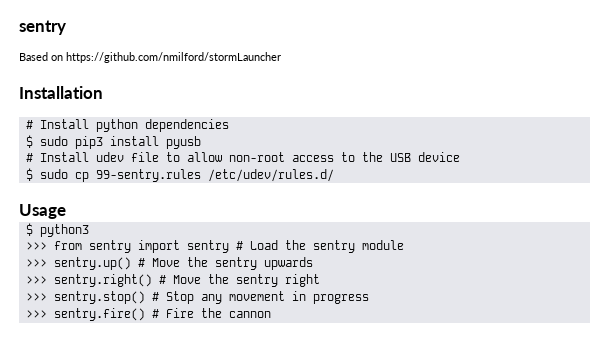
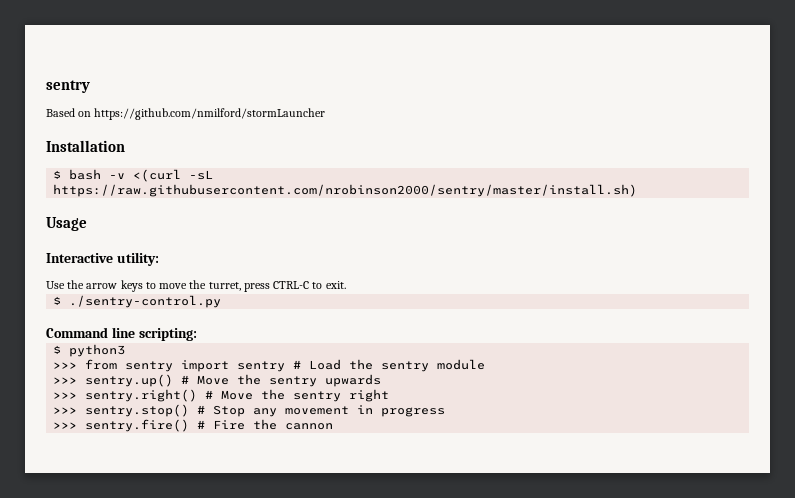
[25,119,229,132] [25,135,201,149] [25,152,460,162] [25,168,334,182] [19,204,66,219] # Install python dependencies // $ sudo pip3 install pyusb // # Install udev file to allow non-root access to the USB device // $ sudo cp 99-sentry.rules /etc/udev/rules.d/ // Usage -> [53,169,214,182] [53,184,638,197] [46,217,87,231] [46,252,159,266] [46,280,346,292] [53,295,222,308] [46,327,197,341] $ bash -v <(curl -sL https://raw.githubusercontent.com/nrobinson2000/sentry/master/install.sh) // Usage // Interactive utility: // Use the arrow keys to move the turret, press CTRL-C to exit. // $ ./sentry-control.py // Command line scripting:

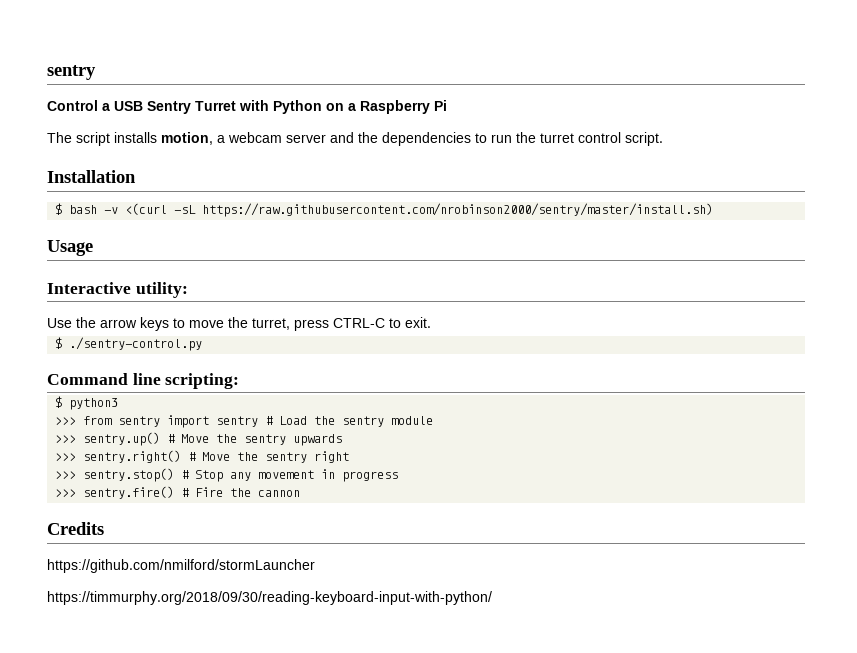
[46,108,326,120] Based on https://github.com/nmilford/stormLauncher -> [47,100,447,114] [47,132,663,146] Control a USB Sentry Turret with Python on a Raspberry Pi // The script installs motion, a webcam server and the dependencies to run the turret control script.
(334, 426) none -> [47,522,104,535] [47,559,315,573] [47,591,492,605] // Credits // https://github.com/nmilford/stormLauncher // https://timmurphy.org/2018/09/30/reading-keyboard-input-with-python/

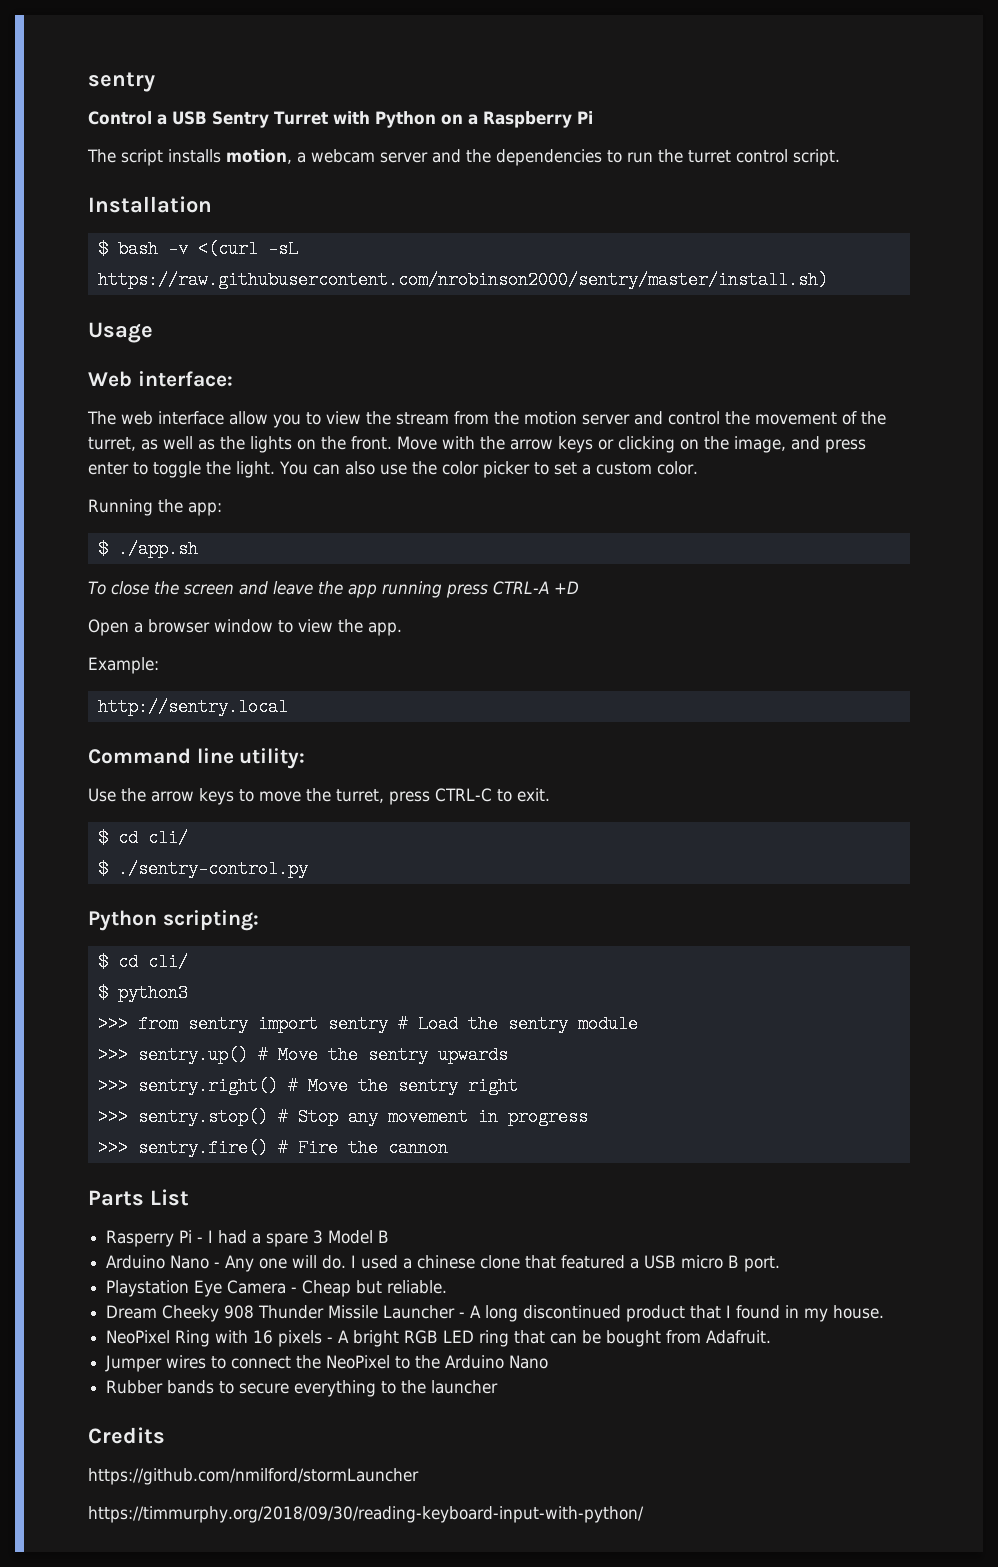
[47,282,131,294] Interactive -> [88,371,233,387] [87,411,886,428] [88,436,866,453] [88,461,698,478] [88,499,222,516] [97,540,198,558] [88,581,579,598] [88,619,402,636] [88,657,159,674] [97,698,288,716] [88,748,234,764] Web interface: // The web interface allow you to view the stream from the motion server and control the movement of the turret, as well as the lights on the front. Move with the arrow keys or clicking on the image, and press enter to toggle the light. You can also use the color picker to set a custom color. // Running the app: // $ ./app.sh // To close the screen and leave the app running press CTRL-A +D // Open a browser window to view the app. // Example: // http://sentry.local // Command line
(431, 322) none -> [97,829,188,847] // $ cd cli/
[47,373,161,385] Command line -> [88,910,157,931] Python
(240, 381) none -> [97,953,188,971] // $ cd cli/
(301, 493) none -> [88,1189,189,1206] [106,1230,390,1247] [106,1255,781,1272] [106,1280,448,1297] [106,1305,885,1322] [106,1330,772,1347] [105,1355,549,1372] [106,1380,499,1397] // Parts List // Rasperry Pi - I had a spare 3 Model B // Arduino Nano - Any one will do. I used a chinese clone that featured a USB micro B port. // Playstation Eye Camera - Cheap but reliable. // Dream Cheeky 908 Thunder Missile Launcher - A long discontinued product that I found in my house. // NeoPixel Ring with 16 pixels - A bright RGB LED ring that can be bought from Adafruit. // Jumper wires to connect the NeoPixel to the Arduino Nano // Rubber bands to secure everything to the launcher

